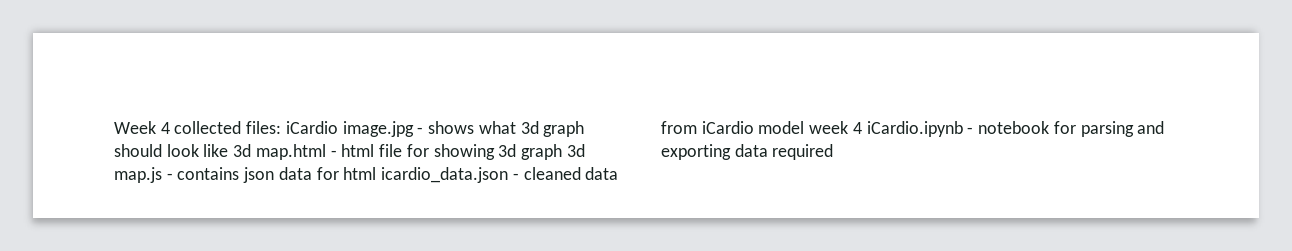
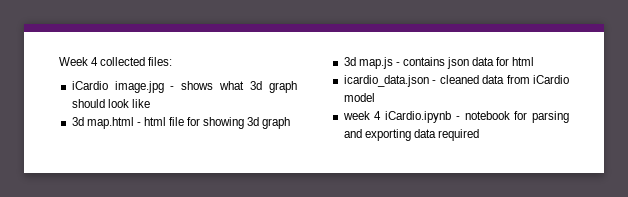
(282, 127) none -> (173, 61) //
(229, 150) none -> (150, 103) //
(562, 152) none -> (291, 123) //
(377, 173) none -> (535, 61) //
(805, 127) none -> (375, 97) //

